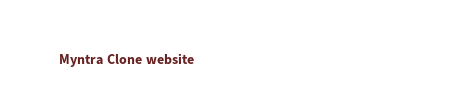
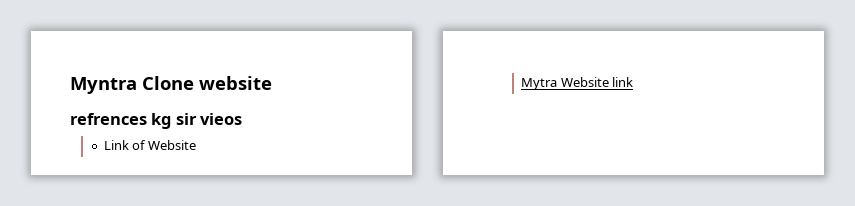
(194, 59) none -> [70,113,243,129] [103,140,196,150] [521,77,634,90] // refrences kg sir vieos // Link of Website // Mytra Website link

